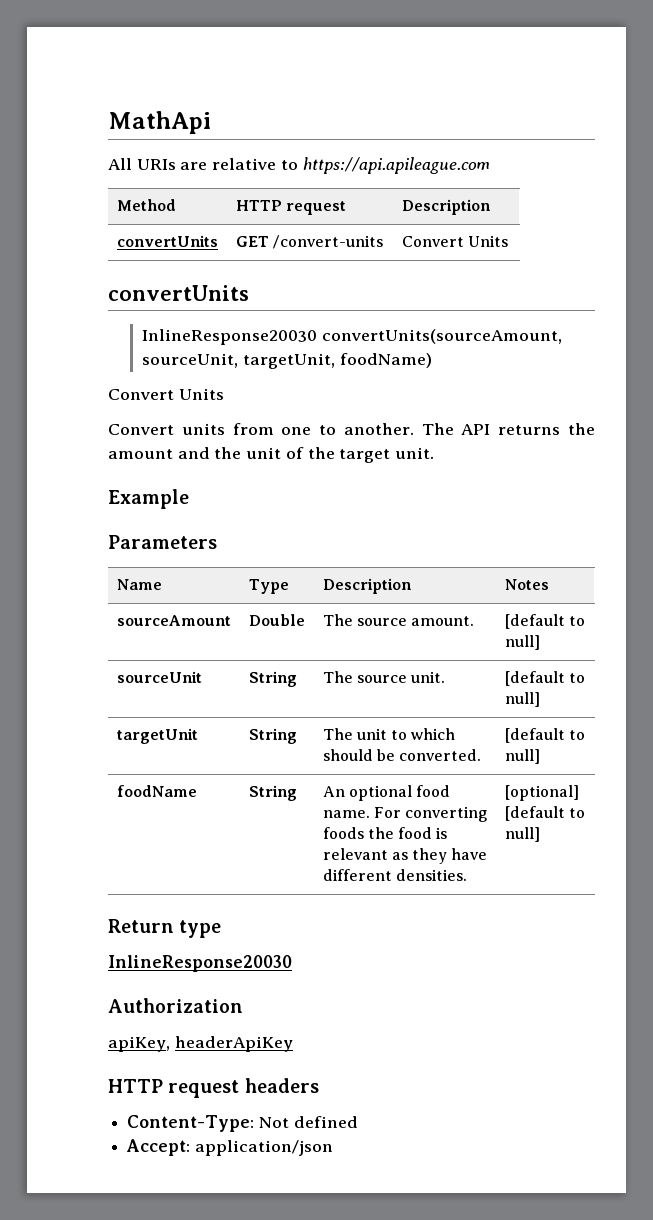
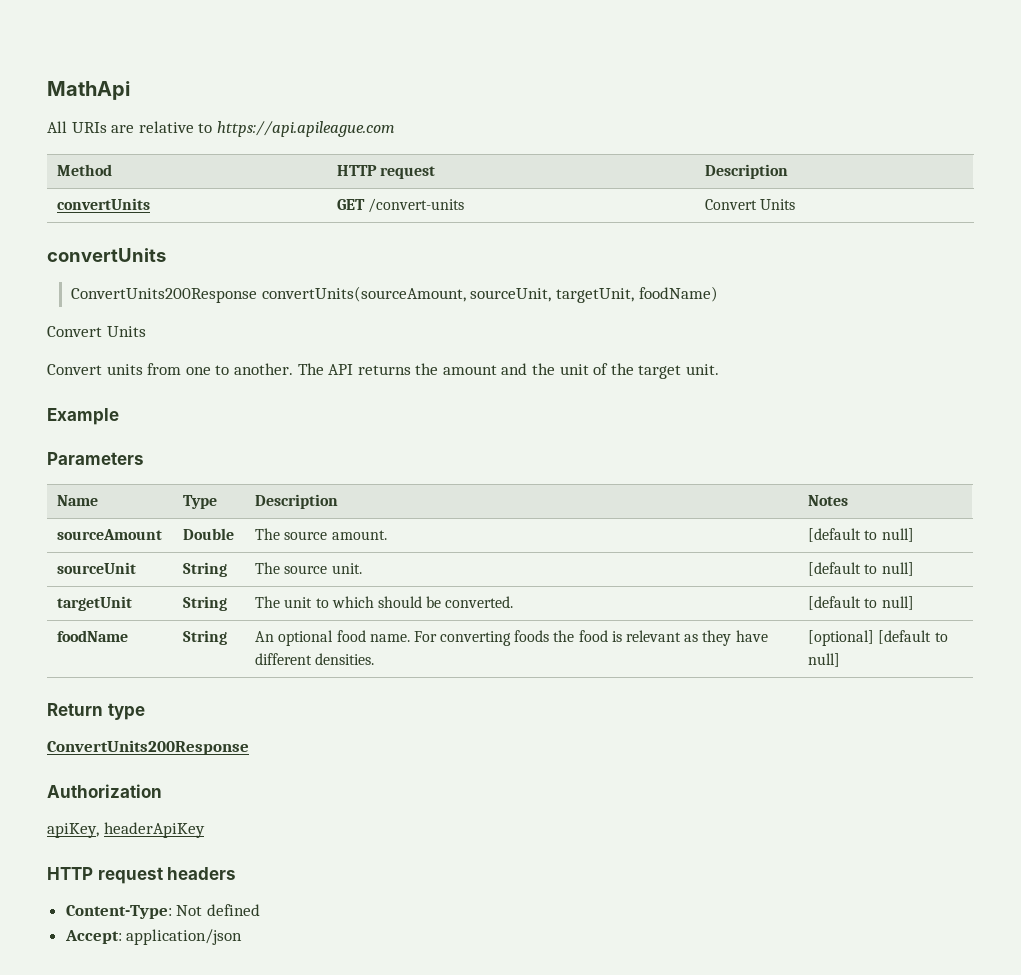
[142,329,318,345] InlineResponse20030 -> [71,288,258,303] ConvertUnits200Response
[108,955,292,972] InlineResponse20030 -> [47,740,249,755] ConvertUnits200Response

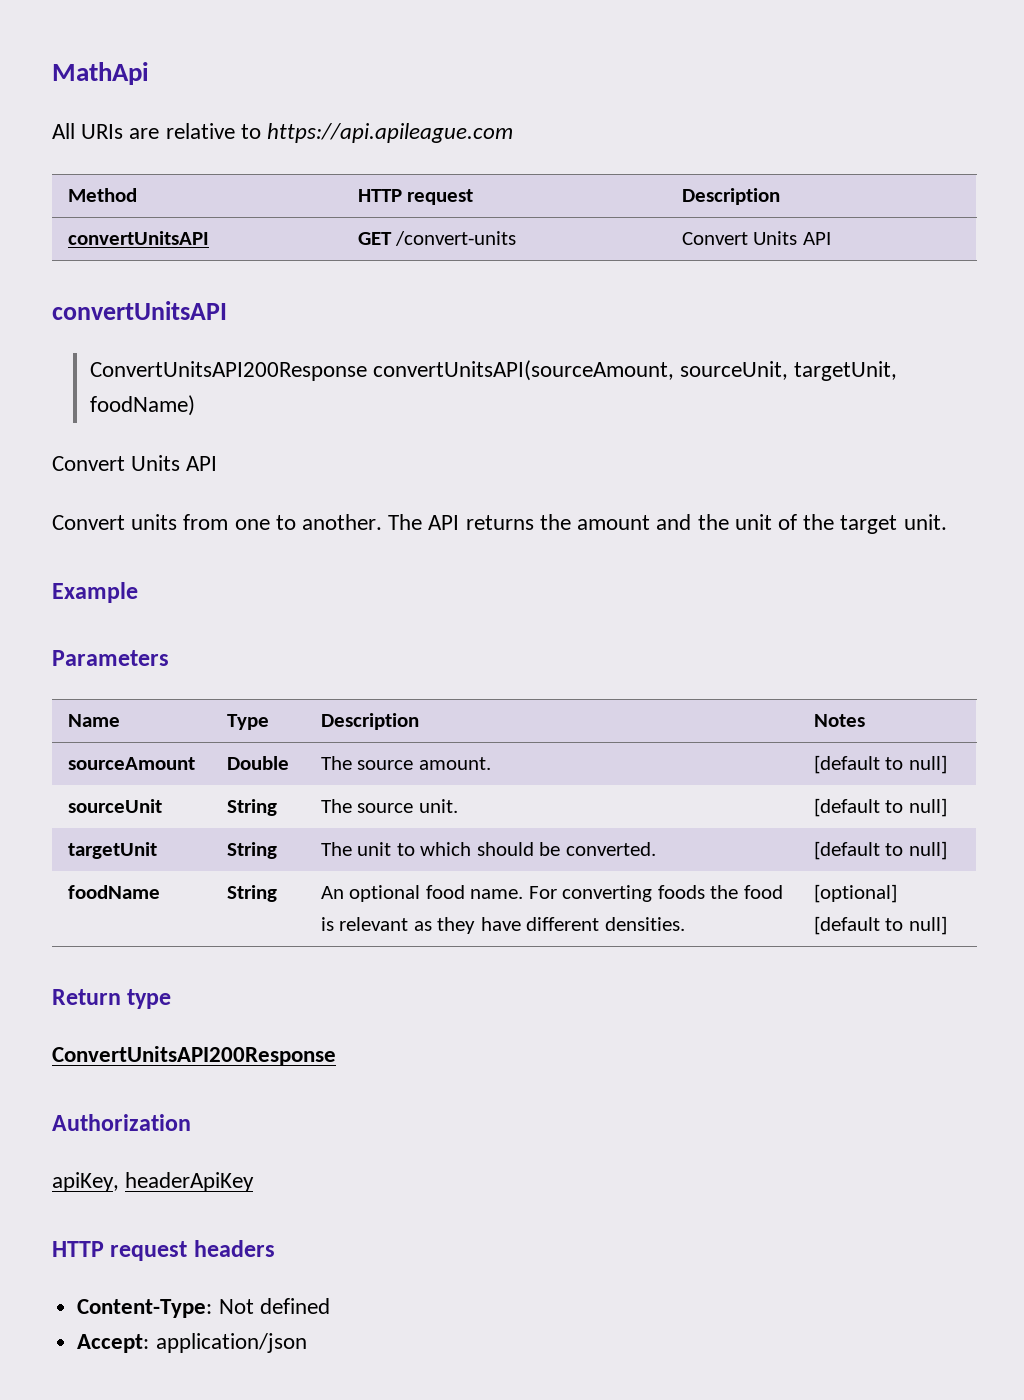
[57,198,151,210] convertUnits -> [67,231,209,245] convertUnitsAPI
[47,248,166,262] [71,286,466,303] // convertUnits // ConvertUnits200Response convertUnits(sourceAmount, -> [802,232,831,245] [52,301,227,320] [89,360,674,381] API // convertUnitsAPI // ConvertUnitsAPI200Response convertUnitsAPI(sourceAmount,
(146, 331) none -> [186,456,218,471] API
[47,740,249,755] ConvertUnits200Response -> [52,1046,336,1066] ConvertUnitsAPI200Response

